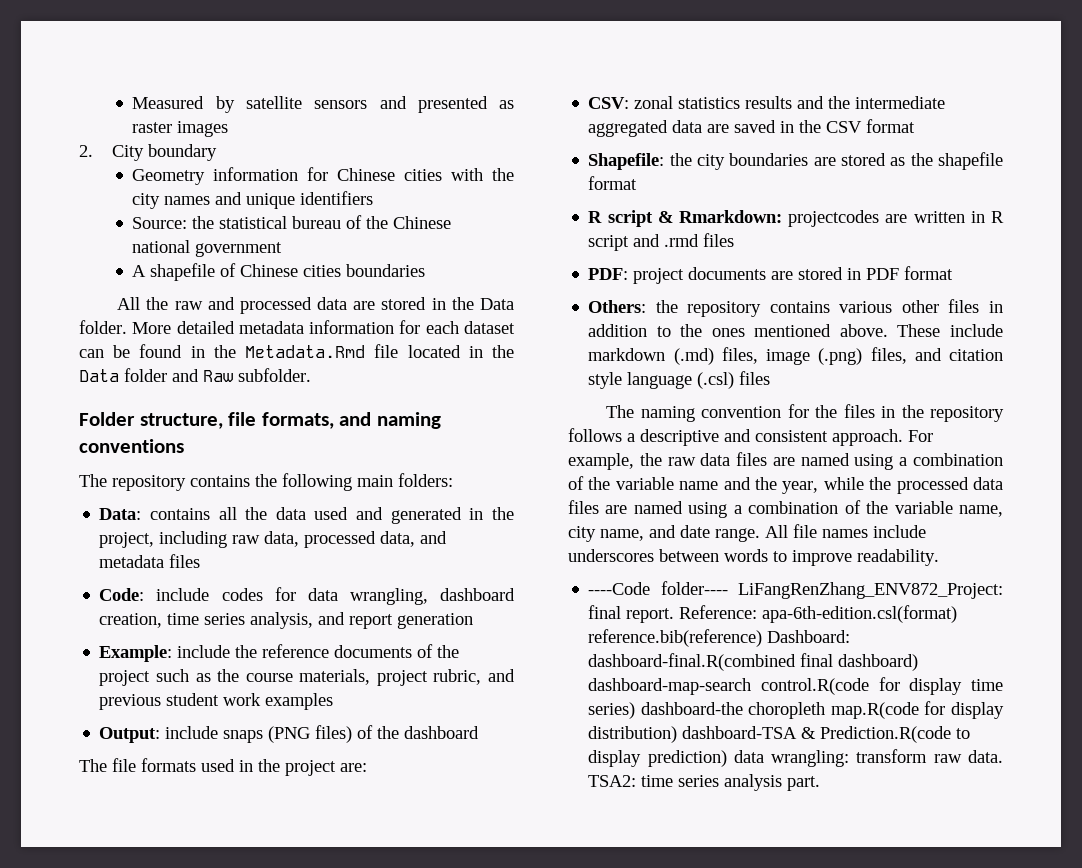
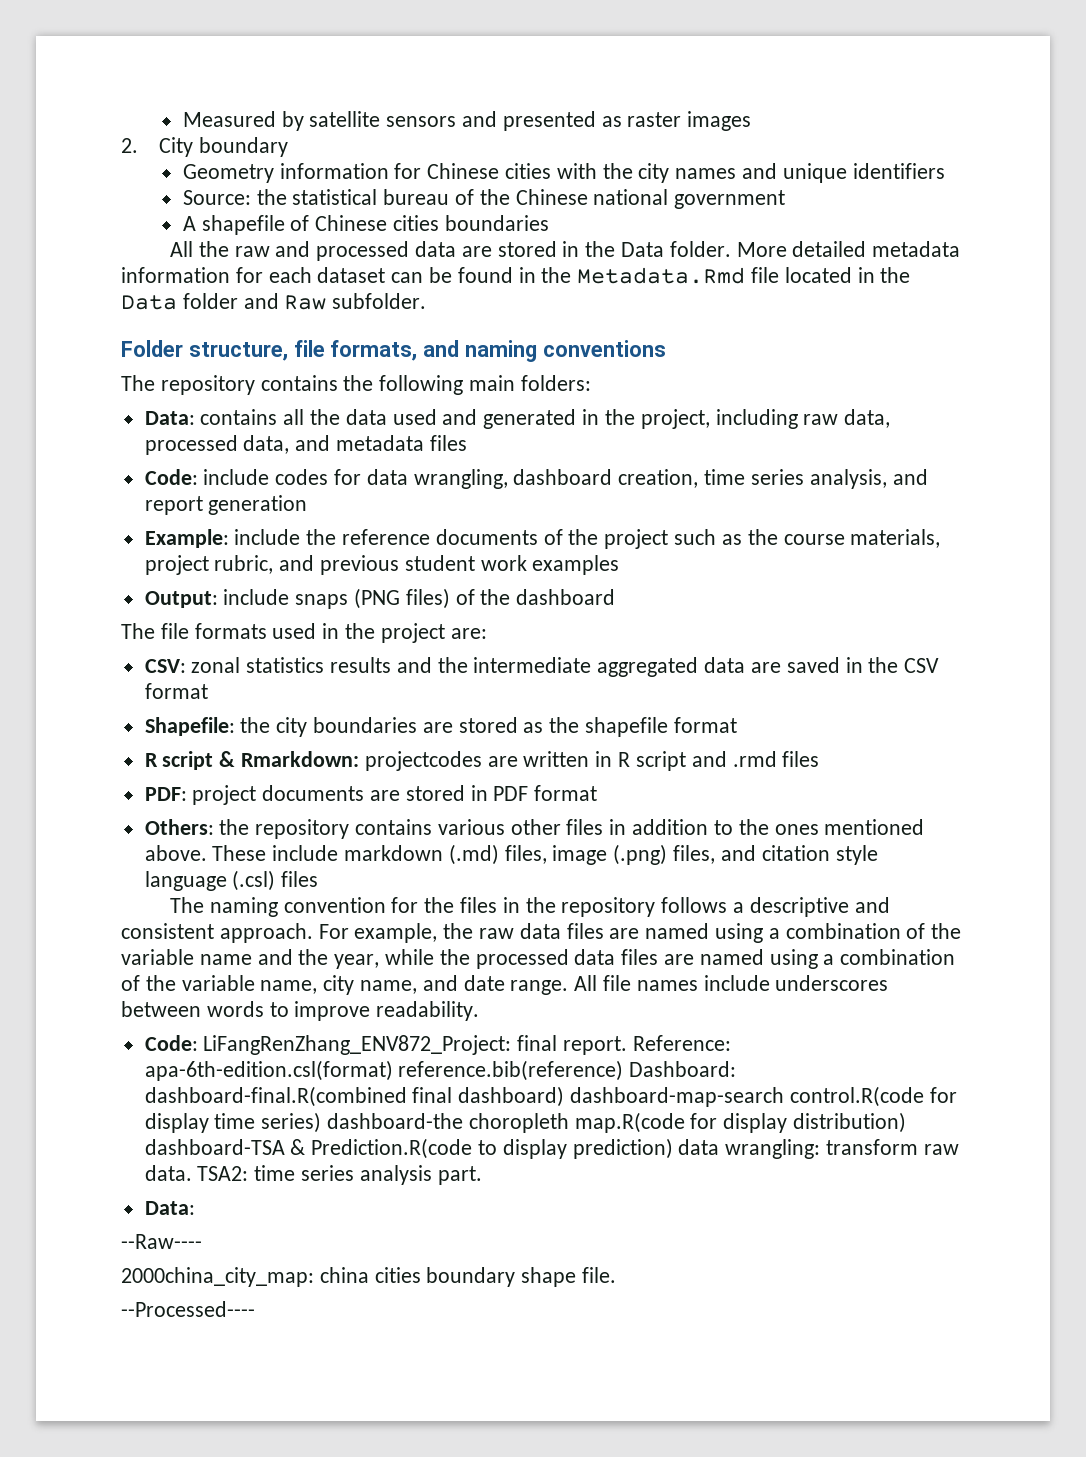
[588,581,728,595] ----Code folder---- -> [144,1035,198,1051] Code:
(821, 783) none -> [144,1201,195,1215] [121,1234,202,1249] [121,1267,617,1287] [121,1301,255,1317] // Data: // --Raw---- // 2000china_city_map: china cities boundary shape file. // --Processed----

